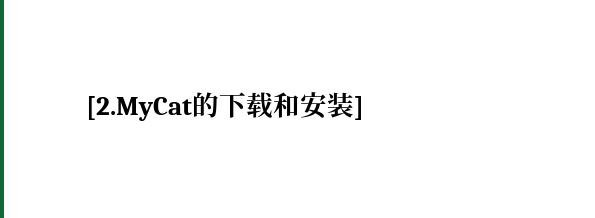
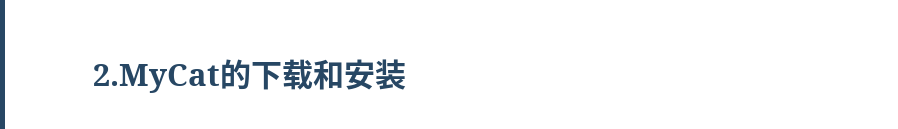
[86,96,192,121] [2.MyCat -> [93,64,220,93] 2.MyCat
[354,96,364,120] ] -> (406, 74) none

